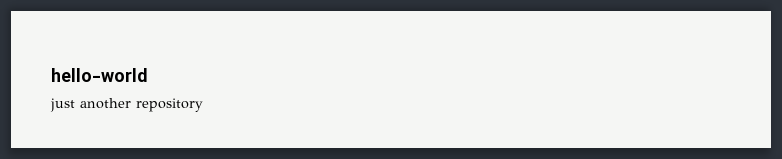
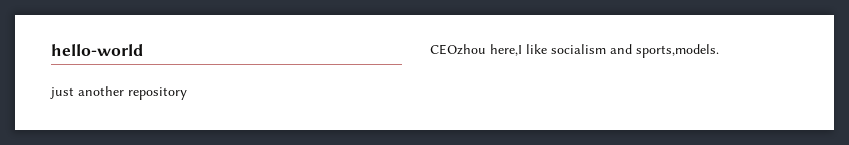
(203, 105) none -> [430,44,719,58] // CEOzhou here,I like socialism and sports,models.

